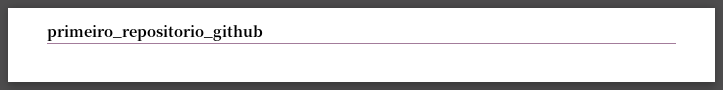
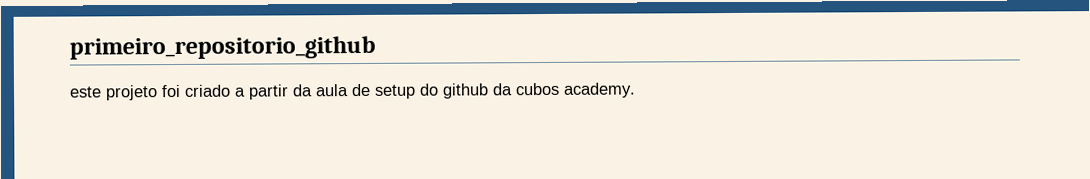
(263, 33) none -> [69,82,636,101] // este projeto foi criado a partir da aula de setup do github da cubos academy.

